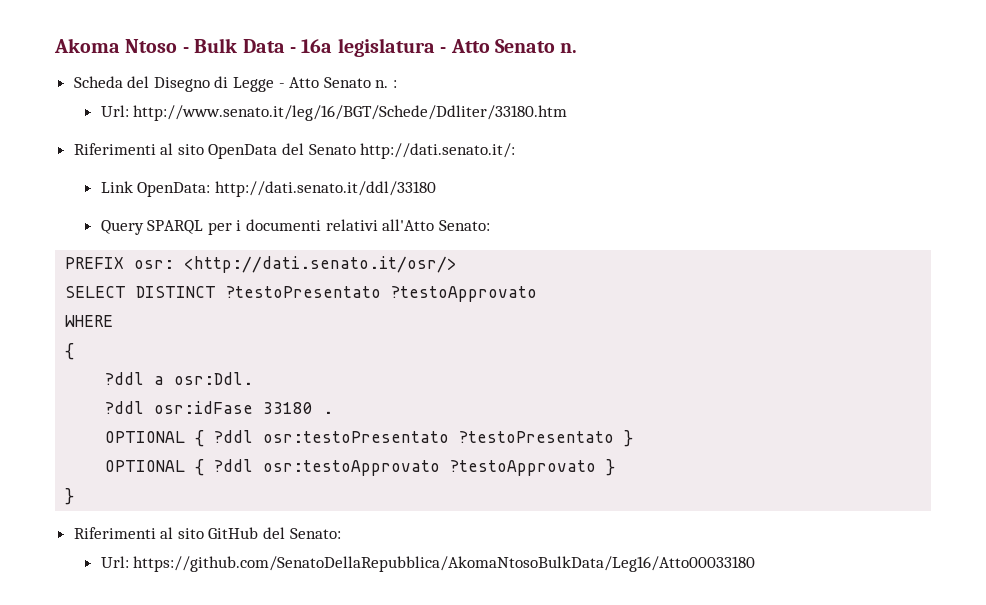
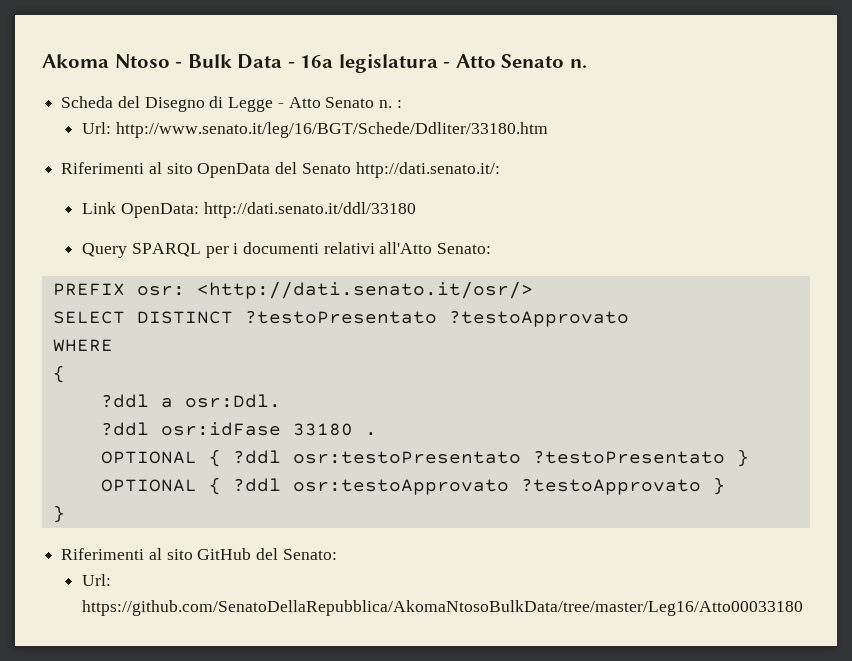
[133,556,756,572] https://github.com/SenatoDellaRepubblica/AkomaNtosoBulkData/Leg16/Atto00033180 -> [82,600,804,616] https://github.com/SenatoDellaRepubblica/AkomaNtosoBulkData/tree/master/Leg16/Atto00033180

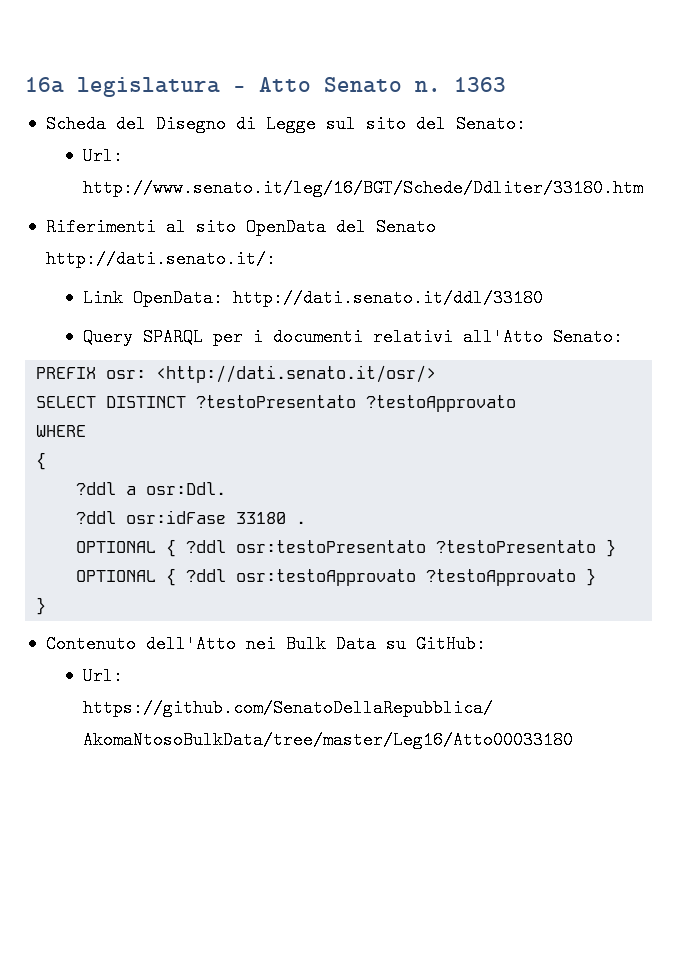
[42,54,295,69] Akoma Ntoso - Bulk Data - -> (25, 85) none
(587, 63) none -> [454,77,506,92] 1363
[277,97,402,108] - Atto Senato n. : -> [325,115,526,133] sul sito del Senato:
[61,548,337,560] Riferimenti al sito GitHub del Senato: -> [45,635,486,653] Contenuto dell'Atto nei Bulk Data su GitHub:

